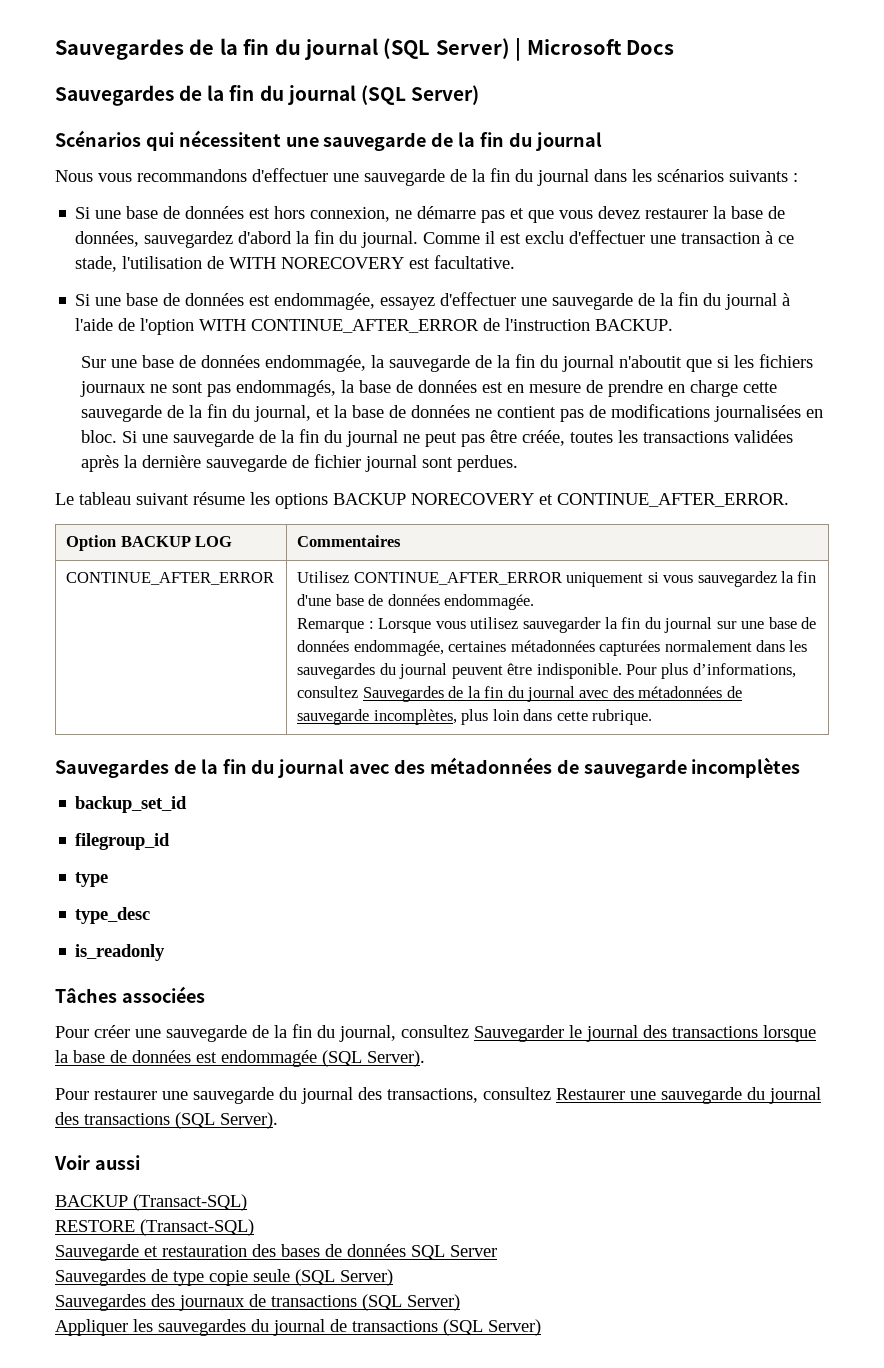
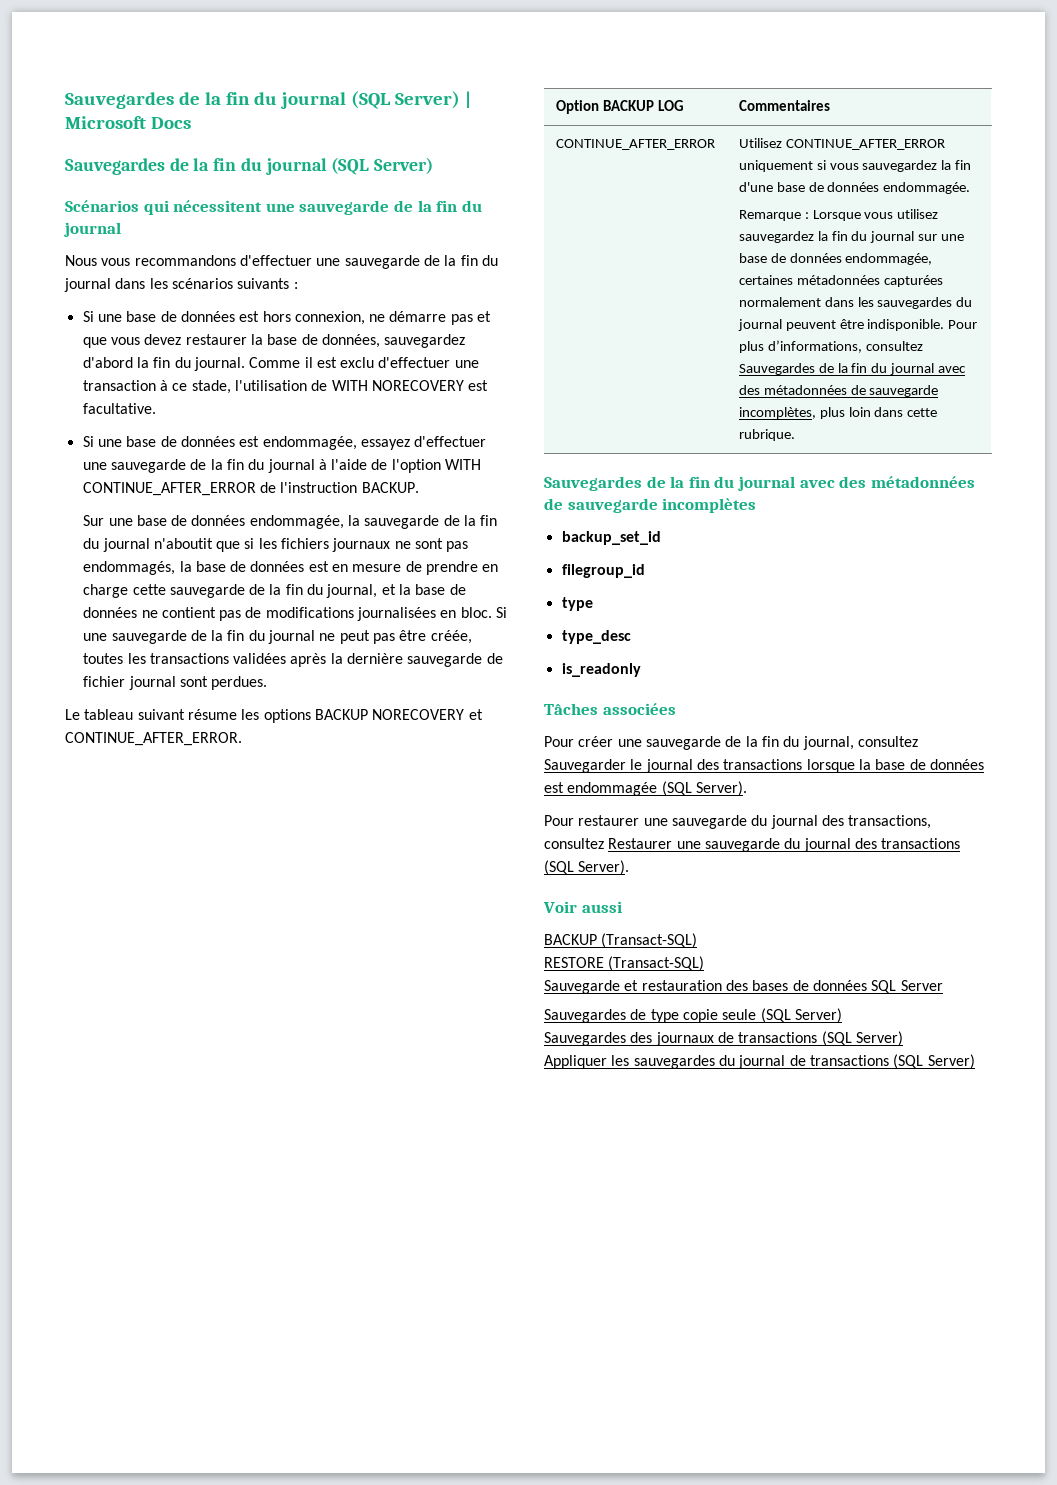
[522,617,601,633] sauvegarder -> [738,231,814,243] sauvegardez

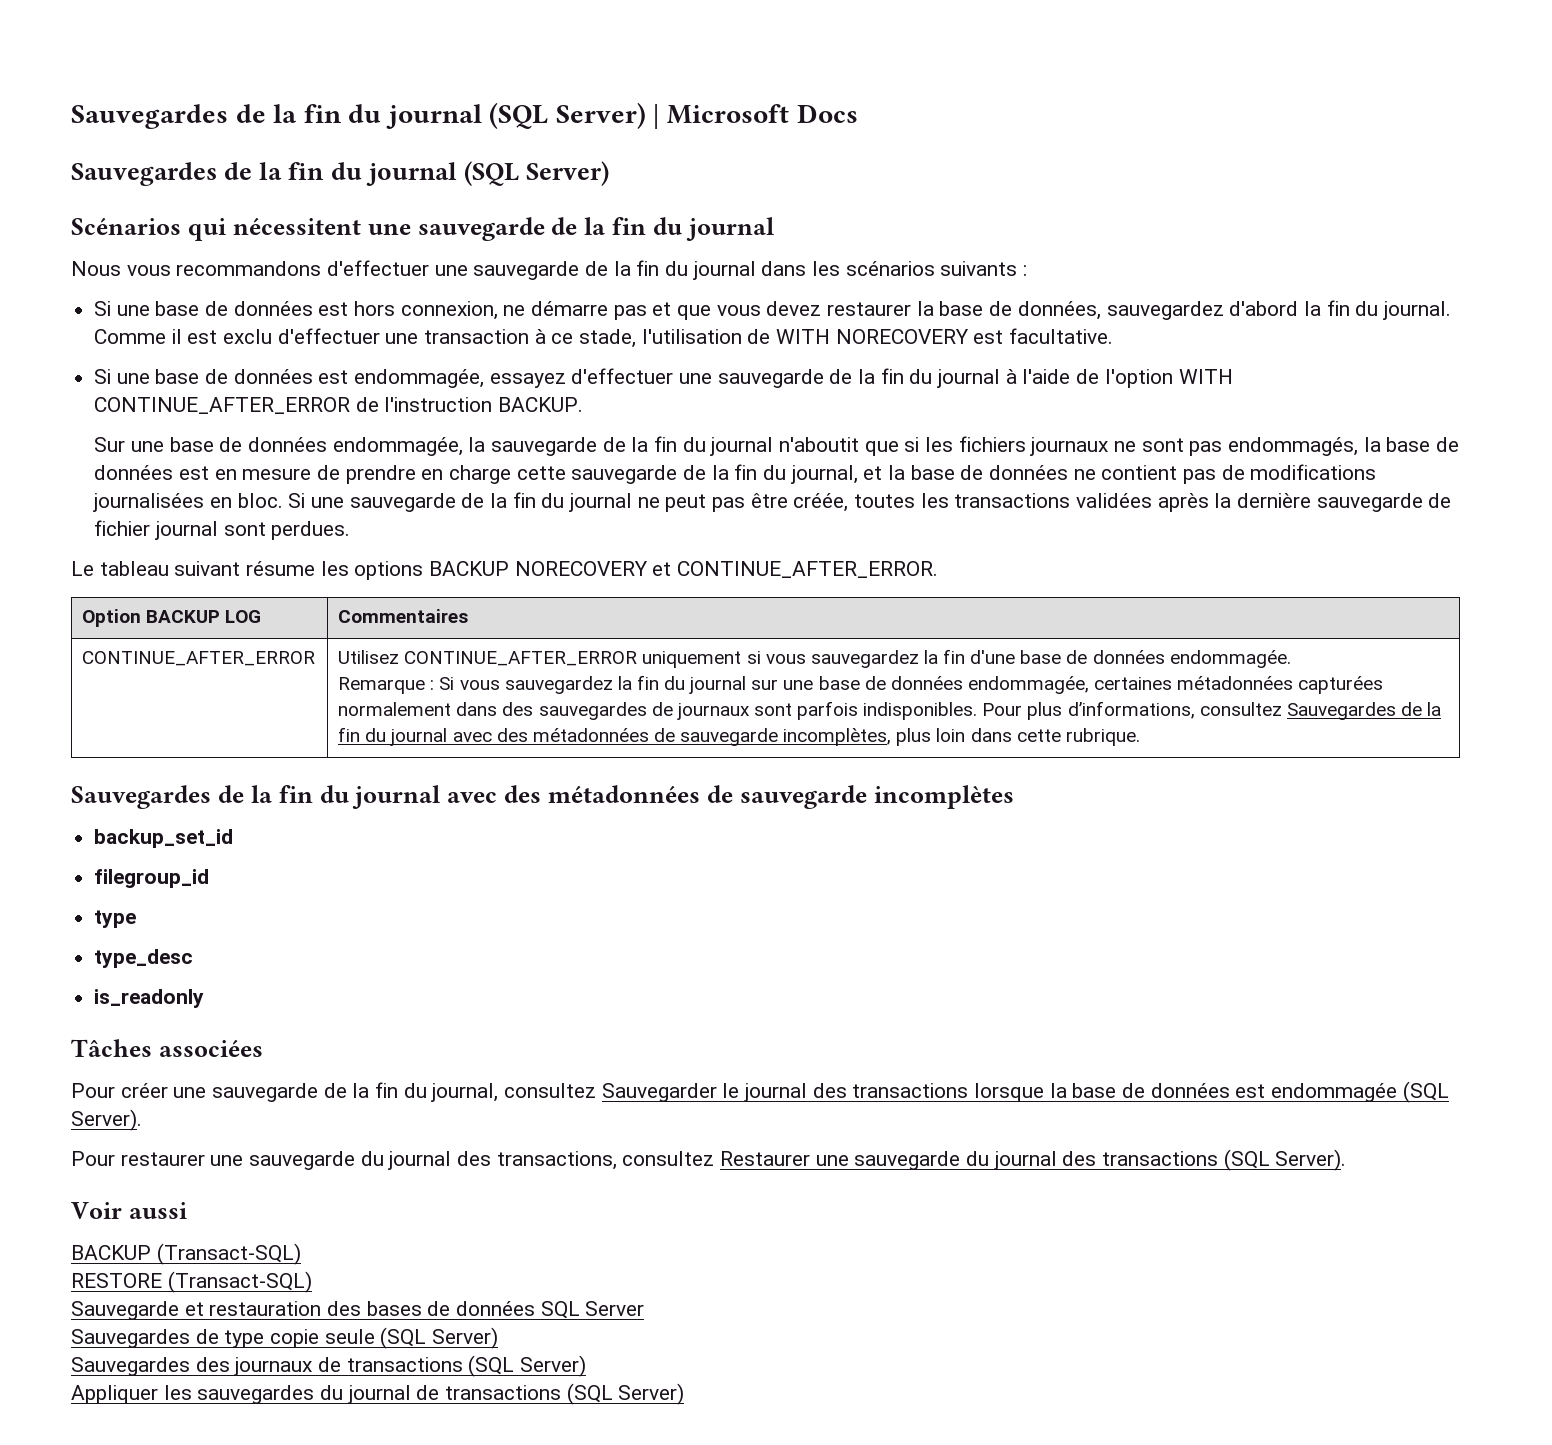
[812,209,939,221] Lorsque vous utilisez -> [439,677,500,690] Si vous
[857,297,973,309] [737,319,945,331] les sauvegardes du journal peuvent être indisponible. -> [502,701,978,720] des sauvegardes de journaux sont parfois indisponibles.

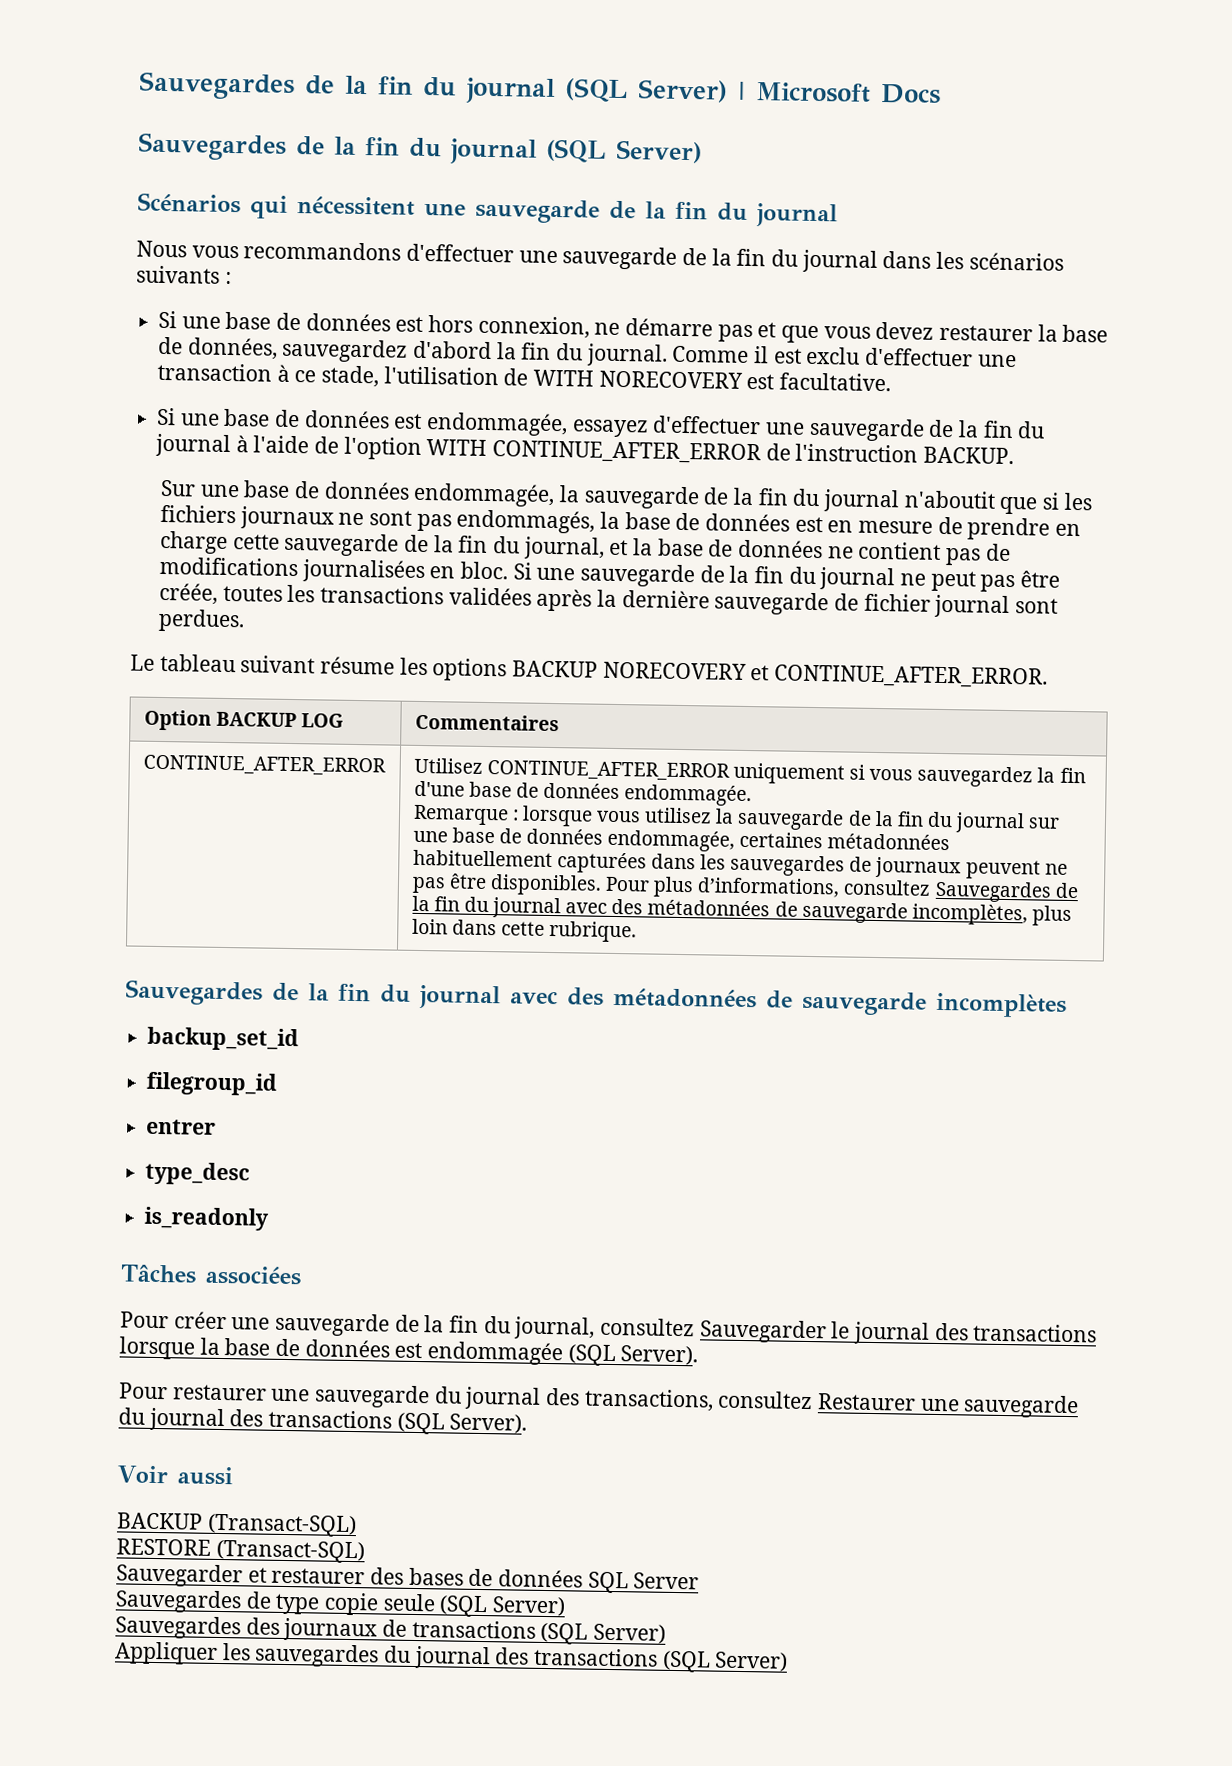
[439,676,613,694] Si vous sauvegardez -> [521,805,872,831] lorsque vous utilisez la sauvegarde de
[1298,676,1384,694] [338,701,978,720] capturées normalement dans des sauvegardes de journaux sont parfois indisponibles. -> [412,849,1068,880] [411,873,602,896] habituellement capturées dans les sauvegardes de journaux peuvent ne pas être disponibles.
[94,910,137,928] type -> [146,1118,217,1135] entrer
[71,1301,322,1320] Sauvegarde et restauration -> [116,1563,366,1588] Sauvegarder et restaurer
[416,1385,440,1400] de -> [494,1647,530,1665] des

